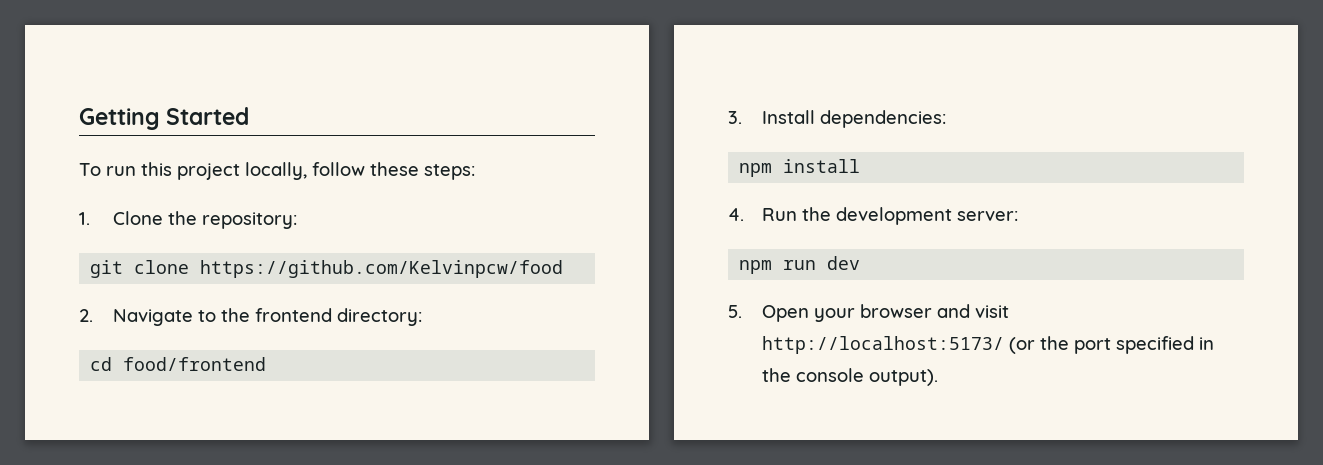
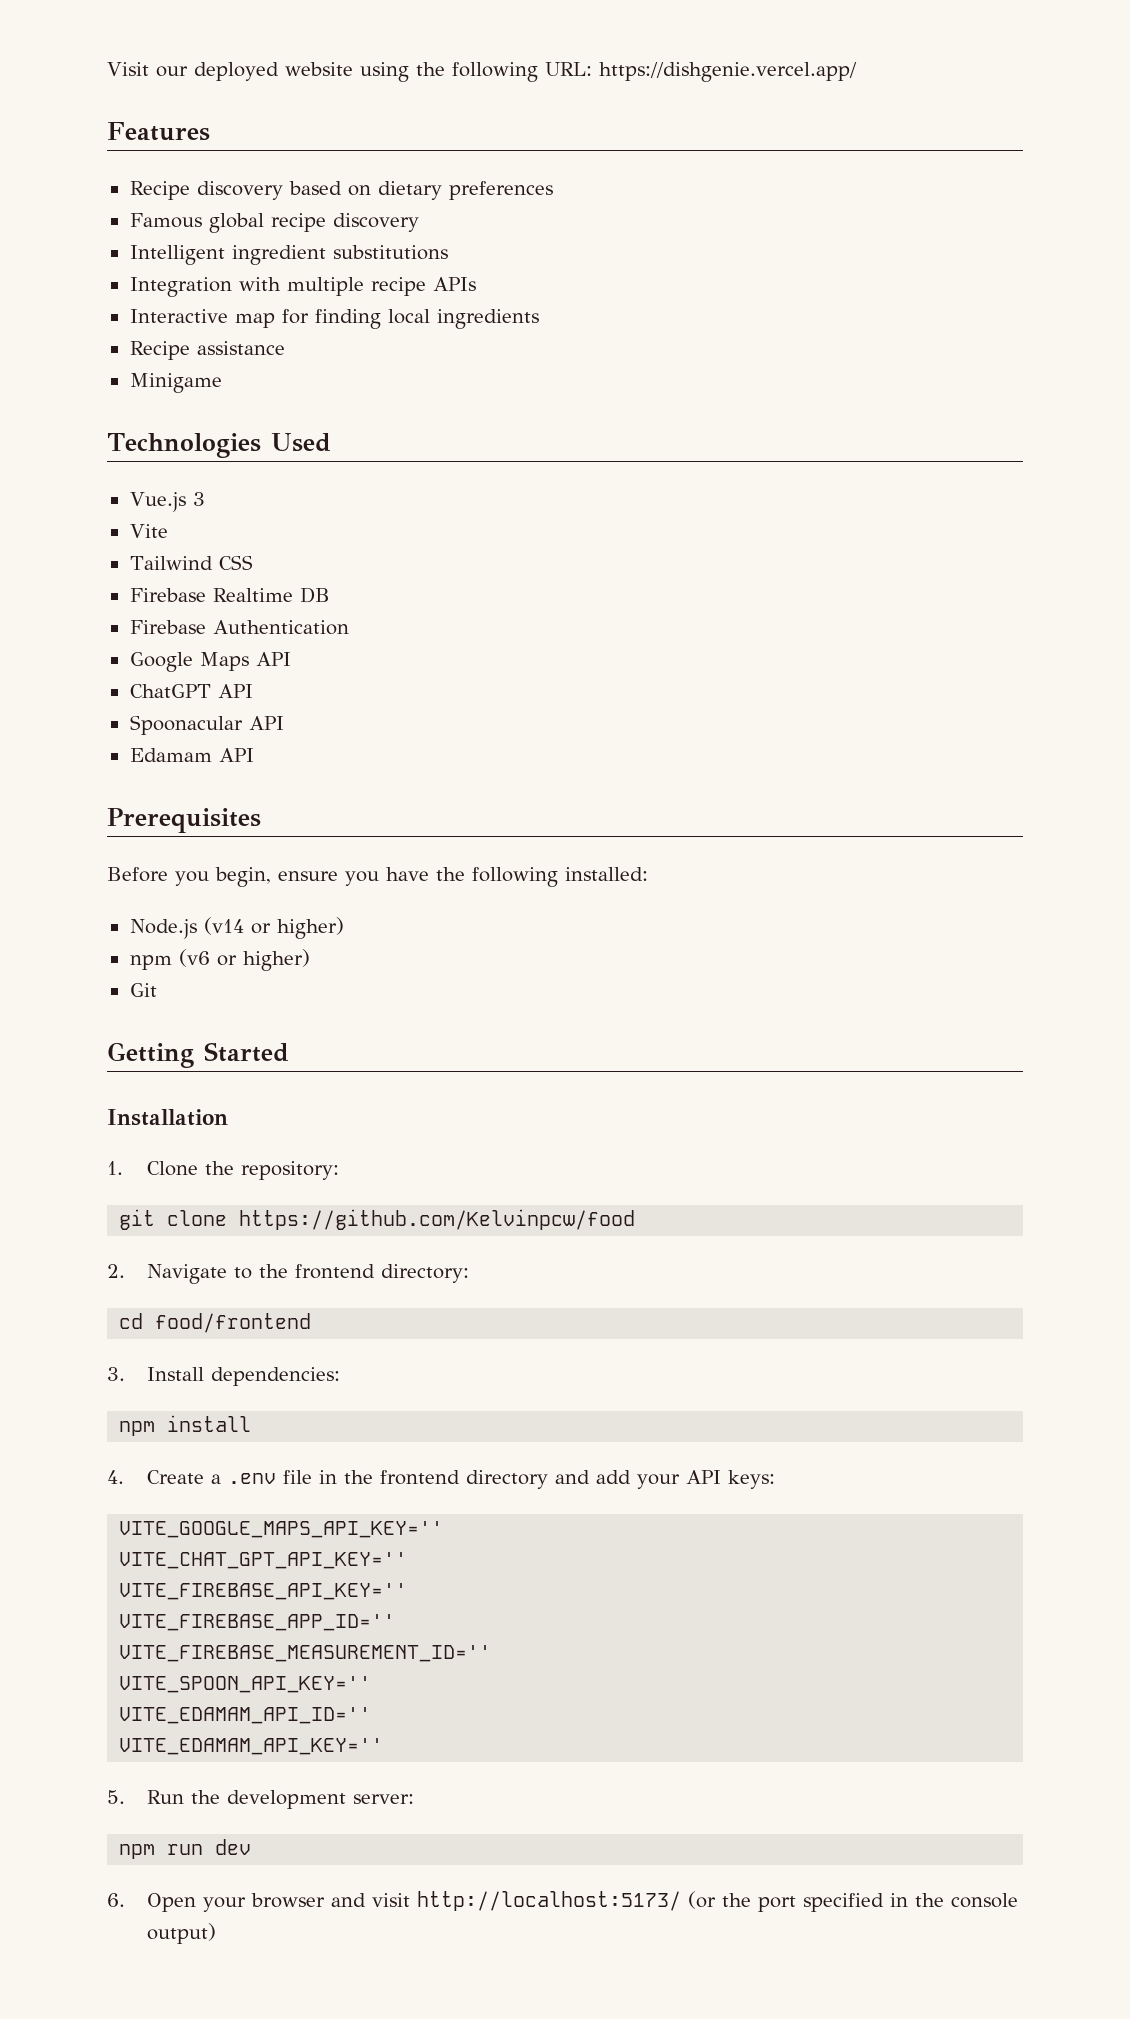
[79,107,250,130] [79,162,475,180] Getting Started // To run this project locally, follow these steps: -> [107,62,857,82] [107,122,210,141] [129,181,553,200] [129,213,419,233] [129,245,448,265] [129,277,476,297] [129,309,539,329] [129,341,285,360] [129,373,222,393] [107,433,331,458] [129,492,205,512] [129,524,168,538] [129,555,253,570] [129,587,330,603] [129,620,349,635] [129,652,291,672] [129,684,253,698] [129,715,284,735] [129,748,254,762] [107,808,261,833] [107,867,648,887] [129,917,344,939] [129,949,310,971] [129,983,157,997] [107,1042,289,1068] [107,1109,228,1126] Visit our deployed website using the following URL: https://dishgenie.vercel.app/ // Features // Recipe discovery based on dietary preferences // Famous global recipe discovery // Intelligent ingredient substitutions // Integration with multiple recipe APIs // Interactive map for finding local ingredients // Recipe assistance // Minigame // Technologies Used // Vue.js 3 // Vite // Tailwind CSS // Firebase Realtime DB // Firebase Authentication // Google Maps API // ChatGPT API // Spoonacular API // Edamam API // Prerequisites // Before you begin, ensure you have the following installed: // Node.js (v14 or higher) // npm (v6 or higher) // Git // Getting Started // Installation
(744, 214) none -> [146,1470,775,1489] [119,1521,444,1538] [119,1552,408,1569] [119,1583,408,1600] [119,1614,396,1631] [119,1645,492,1662] [119,1676,372,1693] [119,1707,372,1724] [119,1738,384,1755] [107,1790,125,1804] Create a .env file in the frontend directory and add your API keys: // VITE_GOOGLE_MAPS_API_KEY='' // VITE_CHAT_GPT_API_KEY='' // VITE_FIREBASE_API_KEY='' // VITE_FIREBASE_APP_ID='' // VITE_FIREBASE_MEASUREMENT_ID='' // VITE_SPOON_API_KEY='' // VITE_EDAMAM_API_ID='' // VITE_EDAMAM_API_KEY='' // 5.
[728,305,742,318] 5. -> [107,1893,125,1907] 6.
[869,369,939,386] output). -> [146,1923,216,1944] output)

